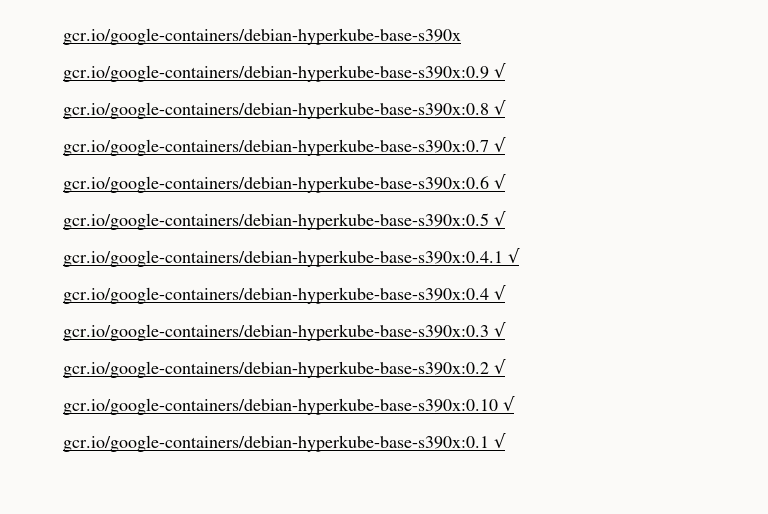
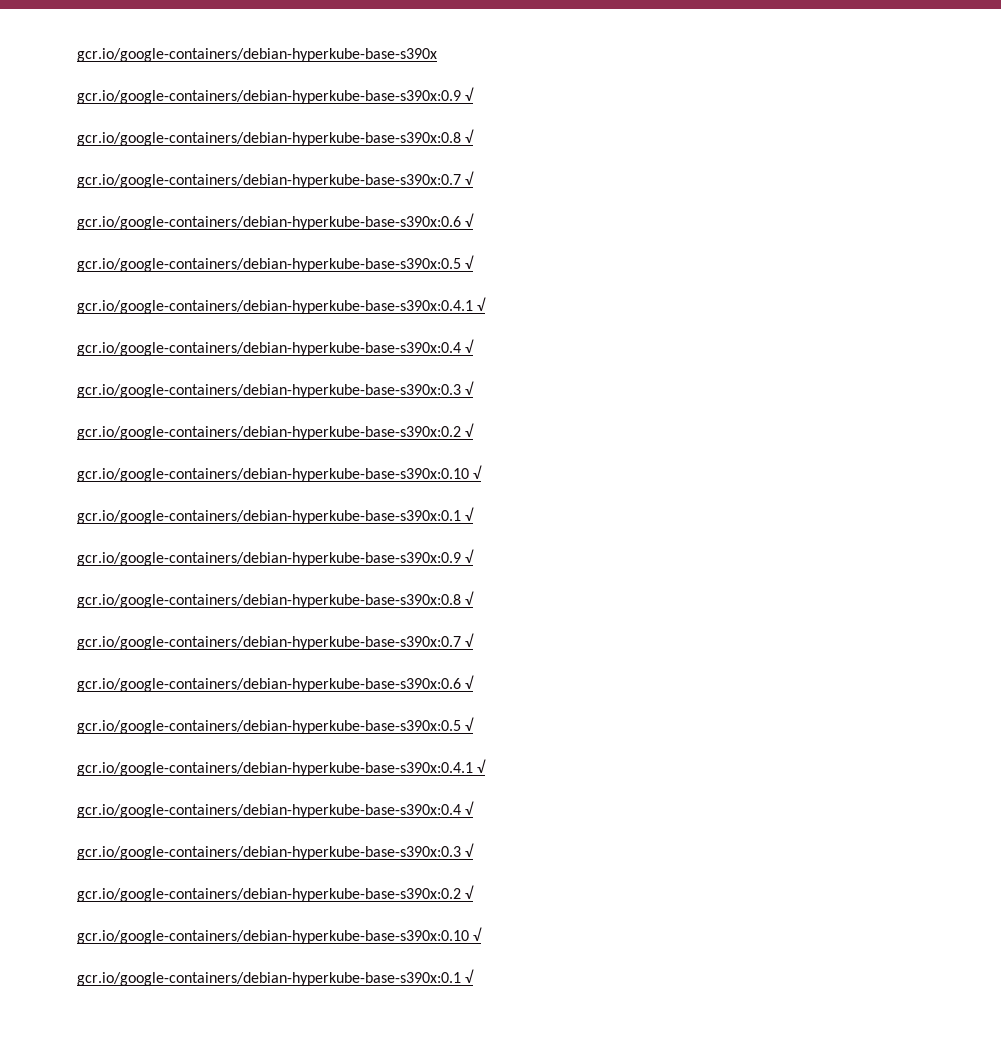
(506, 440) none -> [77,549,475,566] [77,591,475,608] [77,633,475,650] [77,675,475,692] [77,717,475,734] [77,759,487,776] [77,801,475,818] [77,843,475,860] [77,885,475,902] [77,927,483,944] [77,969,475,986] // gcr.io/google-containers/debian-hyperkube-base-s390x:0.9 √ // gcr.io/google-containers/debian-hyperkube-base-s390x:0.8 √ // gcr.io/google-containers/debian-hyperkube-base-s390x:0.7 √ // gcr.io/google-containers/debian-hyperkube-base-s390x:0.6 √ // gcr.io/google-containers/debian-hyperkube-base-s390x:0.5 √ // gcr.io/google-containers/debian-hyperkube-base-s390x:0.4.1 √ // gcr.io/google-containers/debian-hyperkube-base-s390x:0.4 √ // gcr.io/google-containers/debian-hyperkube-base-s390x:0.3 √ // gcr.io/google-containers/debian-hyperkube-base-s390x:0.2 √ // gcr.io/google-containers/debian-hyperkube-base-s390x:0.10 √ // gcr.io/google-containers/debian-hyperkube-base-s390x:0.1 √

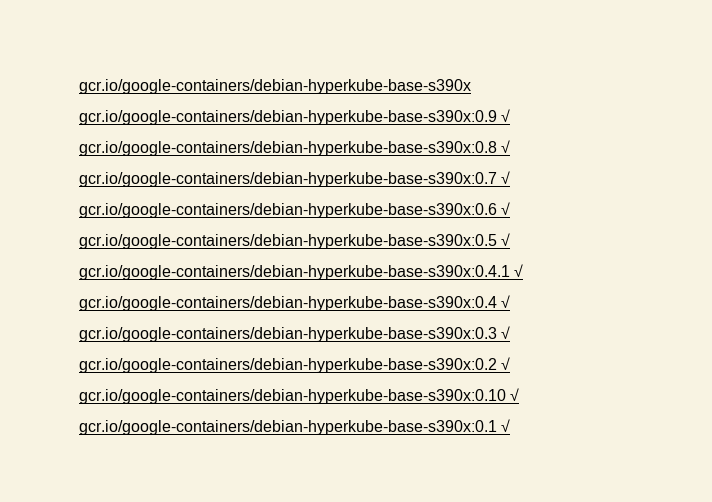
[77,549,475,566] [77,591,475,608] [77,633,475,650] [77,675,475,692] [77,717,475,734] [77,759,487,776] [77,801,475,818] [77,843,475,860] [77,885,475,902] [77,927,483,944] [77,969,475,986] // gcr.io/google-containers/debian-hyperkube-base-s390x:0.9 √ // gcr.io/google-containers/debian-hyperkube-base-s390x:0.8 √ // gcr.io/google-containers/debian-hyperkube-base-s390x:0.7 √ // gcr.io/google-containers/debian-hyperkube-base-s390x:0.6 √ // gcr.io/google-containers/debian-hyperkube-base-s390x:0.5 √ // gcr.io/google-containers/debian-hyperkube-base-s390x:0.4.1 √ // gcr.io/google-containers/debian-hyperkube-base-s390x:0.4 √ // gcr.io/google-containers/debian-hyperkube-base-s390x:0.3 √ // gcr.io/google-containers/debian-hyperkube-base-s390x:0.2 √ // gcr.io/google-containers/debian-hyperkube-base-s390x:0.10 √ // gcr.io/google-containers/debian-hyperkube-base-s390x:0.1 √ -> (511, 425) none

